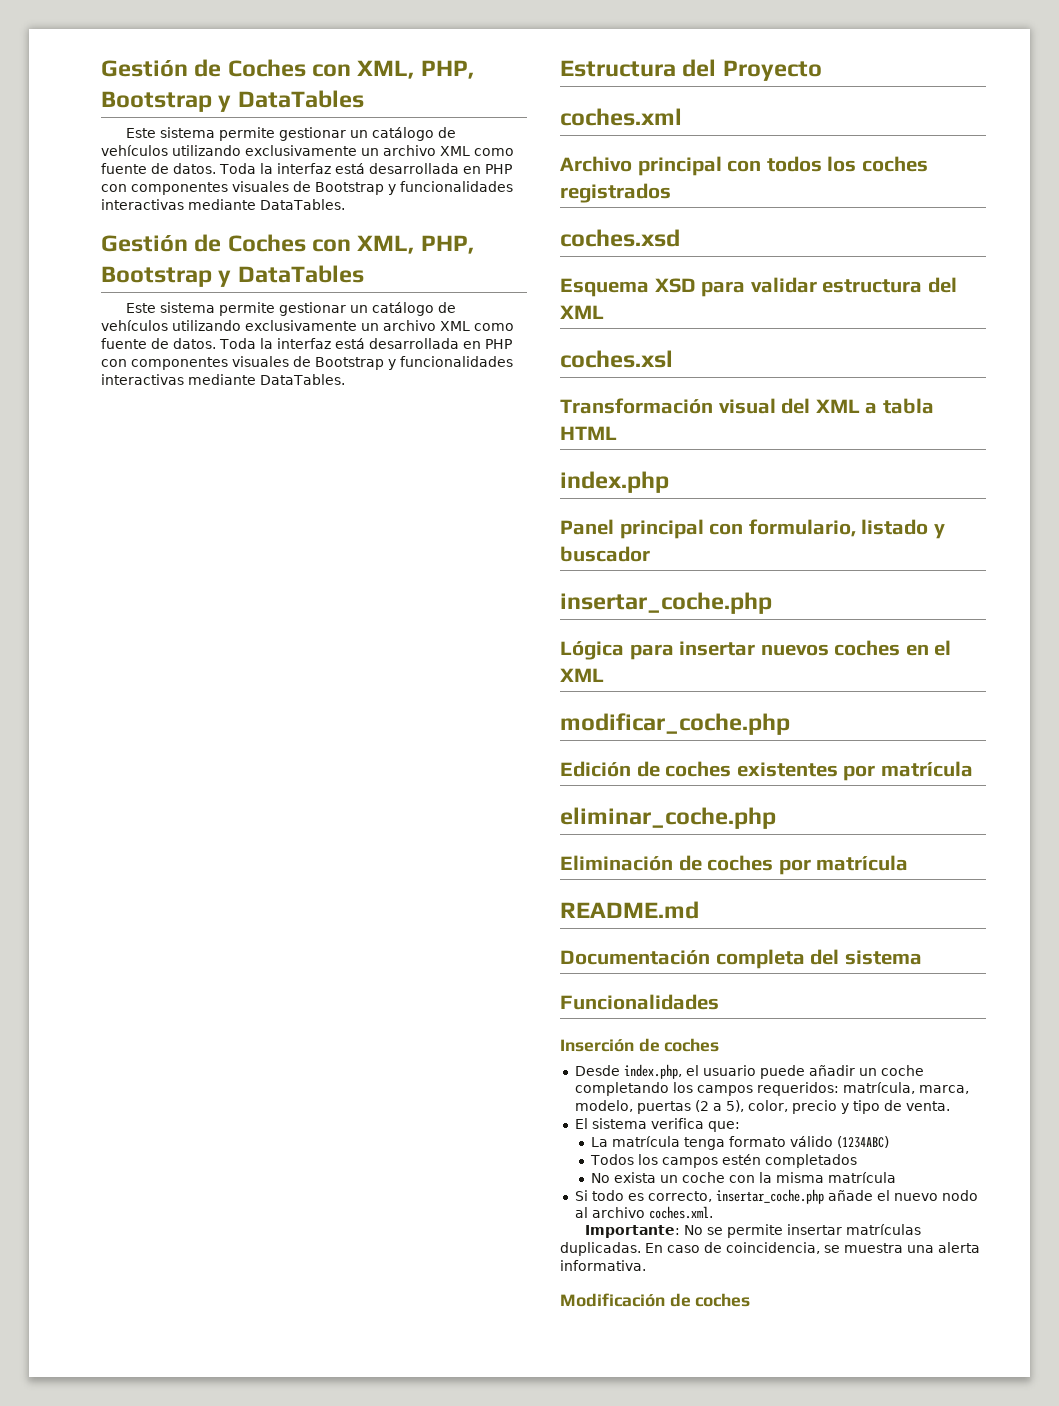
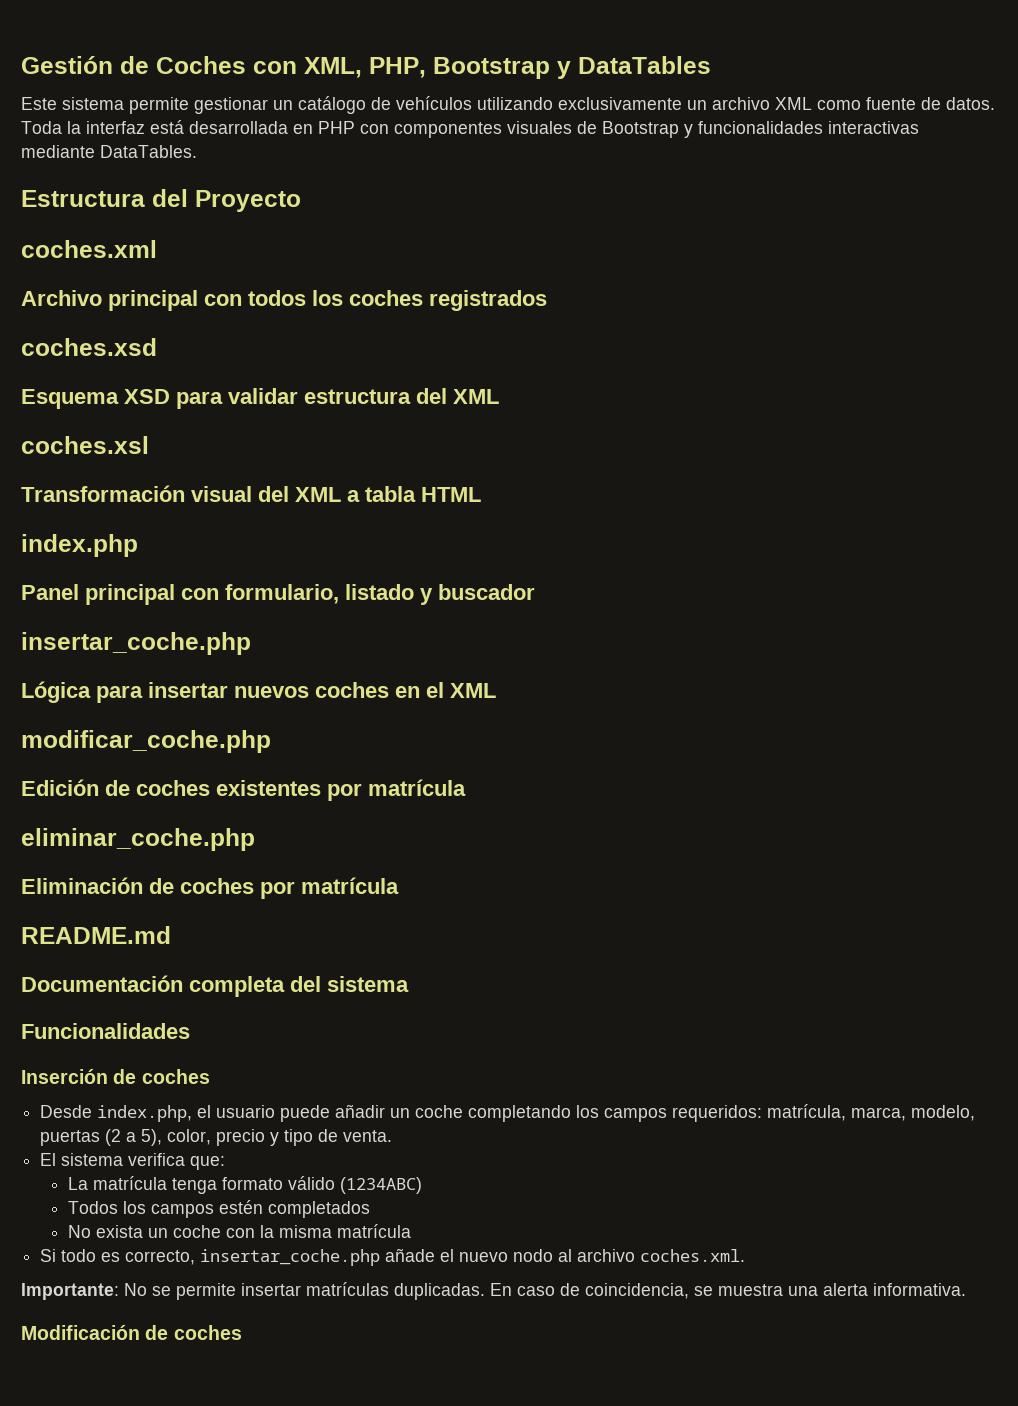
[101,234,474,254] [101,265,364,287] [126,302,457,316] [101,320,514,331] [101,338,512,349] [101,356,513,370] [101,374,345,385] // Gestión de Coches con XML, PHP, Bootstrap y DataTables // Este sistema permite gestionar un catálogo de vehículos utilizando exclusivamente un archivo XML como fuente de datos. Toda la interfaz está desarrollada en PHP con componentes visuales de Bootstrap y funcionalidades interactivas mediante DataTables. -> (197, 151) none

